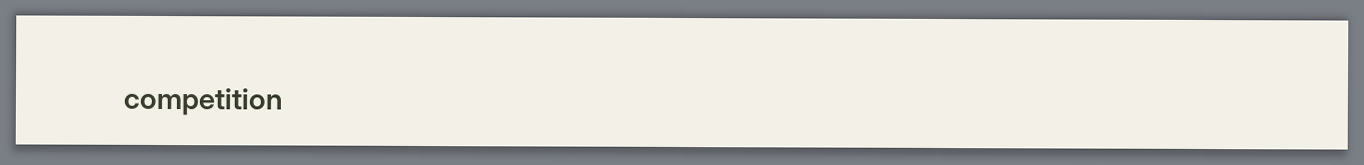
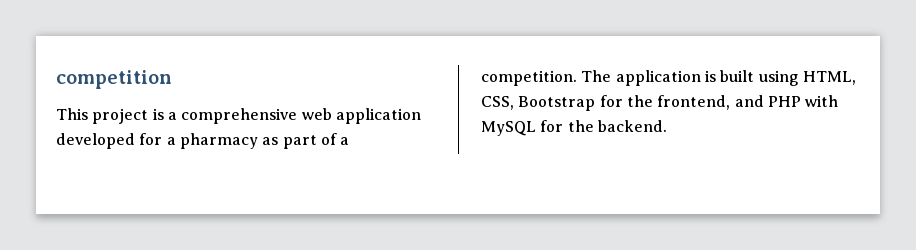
(283, 101) none -> [56,108,421,124] [56,133,350,149] [481,70,856,86] [481,95,839,111] [481,120,667,136] // This project is a comprehensive web application developed for a pharmacy as part of a competition. The application is built using HTML, CSS, Bootstrap for the frontend, and PHP with MySQL for the backend.

